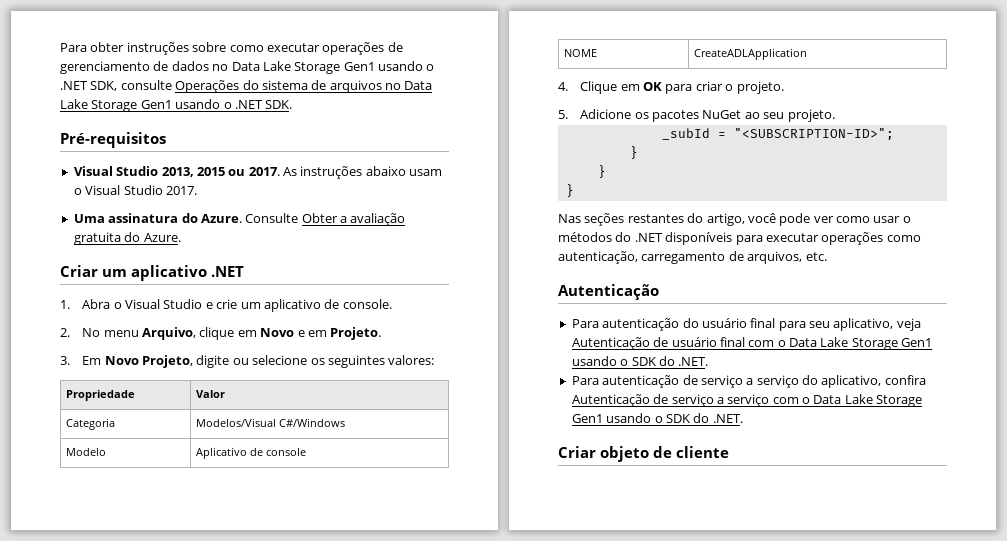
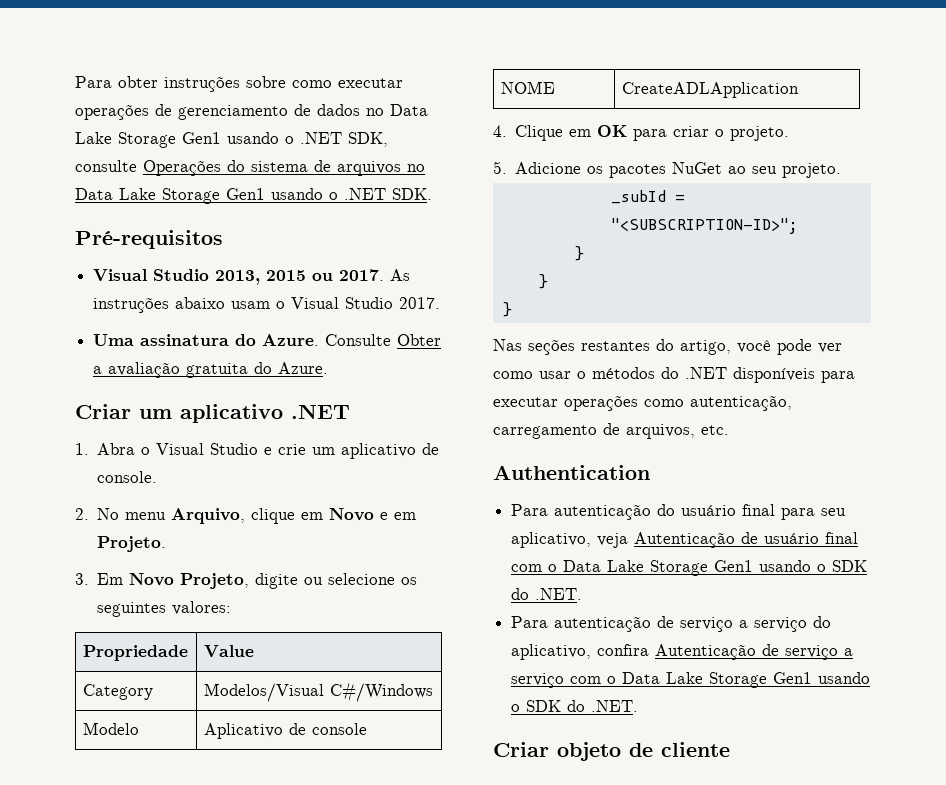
[196,390,226,398] [66,418,116,430] Valor // Categoria -> [203,645,254,657] [82,684,153,700] Value // Category
[558,284,659,300] Autenticação -> [493,465,650,480] Authentication

